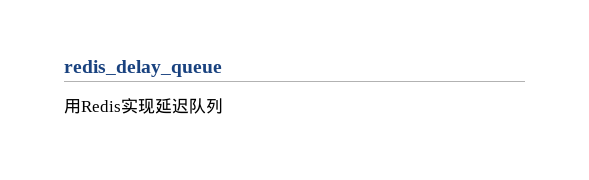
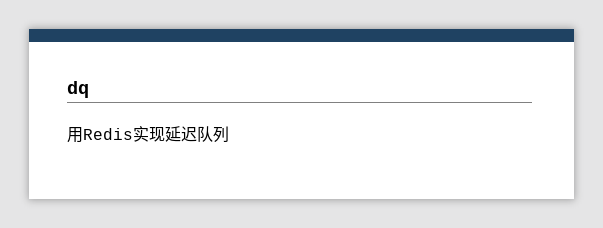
[64,60,222,77] redis_delay_queue -> [67,81,89,98] dq

